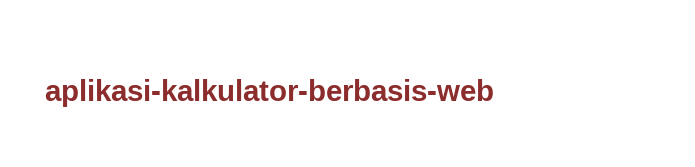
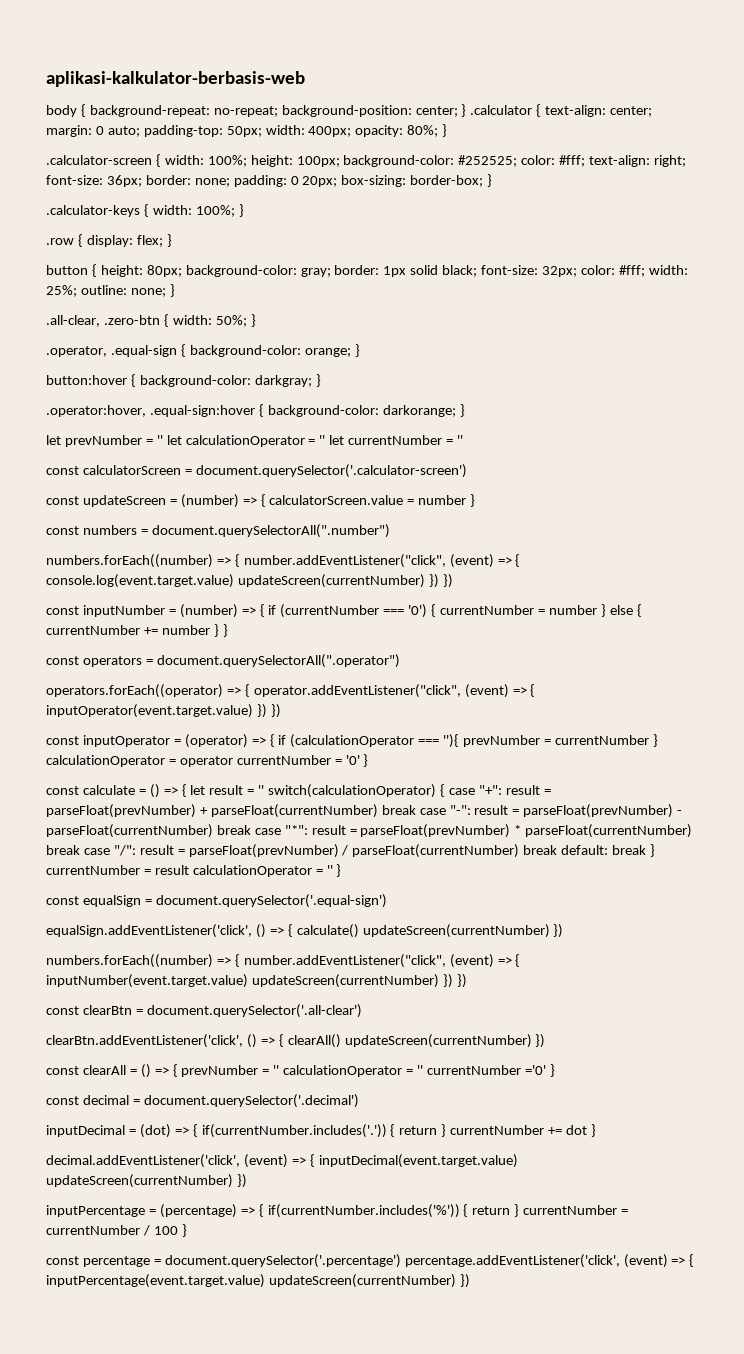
(494, 93) none -> [46,104,653,117] [46,124,448,137] [46,154,687,167] [46,174,493,187] [46,204,244,217] [46,234,172,247] [46,264,688,277] [46,284,175,297] [46,314,256,327] [46,344,360,357] [46,374,321,387] [46,404,465,417] [46,435,464,447] [46,464,467,478] [46,494,476,508] [46,524,390,538] [46,554,521,568] [46,574,453,588] [46,604,642,618] [46,624,228,637] [46,654,400,668] [46,684,536,698] [46,704,281,718] [46,734,658,748] [46,754,369,767] [46,784,551,798] [46,804,683,818] [46,824,693,838] [46,844,656,858] [46,864,342,877] [46,894,387,908] [46,924,564,938] [46,954,521,968] [46,974,467,988] [46,1004,362,1018] [46,1034,546,1048] [46,1064,555,1078] [46,1094,359,1108] [46,1124,596,1138] [46,1154,518,1168] [46,1174,247,1188] [46,1204,629,1218] [46,1224,187,1237] [46,1254,695,1268] [46,1274,470,1288] // body { background-repeat: no-repeat; background-position: center; } .calculator { text-align: center; margin: 0 auto; padding-top: 50px; width: 400px; opacity: 80%; } // .calculator-screen { width: 100%; height: 100px; background-color: #252525; color: #fff; text-align: right; font-size: 36px; border: none; padding: 0 20px; box-sizing: border-box; } // .calculator-keys { width: 100%; } // .row { display: flex; } // button { height: 80px; background-color: gray; border: 1px solid black; font-size: 32px; color: #fff; width: 25%; outline: none; } // .all-clear, .zero-btn { width: 50%; } // .operator, .equal-sign { background-color: orange; } // button:hover { background-color: darkgray; } // .operator:hover, .equal-sign:hover { background-color: darkorange; } // let prevNumber = '' let calculationOperator = '' let currentNumber = '' // const calculatorScreen = document.querySelector('.calculator-screen') // const updateScreen = (number) => { calculatorScreen.value = number } // const numbers = document.querySelectorAll(".number") // numbers.forEach((number) => { number.addEventListener("click", (event) => { console.log(event.target.value) updateScreen(currentNumber) }) }) // const inputNumber = (number) => { if (currentNumber === '0') { currentNumber = number } else { currentNumber += number } } // const operators = document.querySelectorAll(".operator") // operators.forEach((operator) => { operator.addEventListener("click", (event) => { inputOperator(event.target.value) }) }) // const inputOperator = (operator) => { if (calculationOperator === ''){ prevNumber = currentNumber } calculationOperator = operator currentNumber = '0' } // const calculate = () => { let result = '' switch(calculationOperator) { case "+": result = parseFloat(prevNumber) + parseFloat(currentNumber) break case "-": result = parseFloat(prevNumber) - parseFloat(currentNumber) break case "*": result = parseFloat(prevNumber) * parseFloat(currentNumber) break case "/": result = parseFloat(prevNumber) / parseFloat(currentNumber) break default: break } currentNumber = result calculationOperator = '' } // const equalSign = document.querySelector('.equal-sign') // equalSign.addEventListener('click', () => { calculate() updateScreen(currentNumber) }) // numbers.forEach((number) => { number.addEventListener("click", (event) => { inputNumber(event.target.value) updateScreen(currentNumber) }) }) // const clearBtn = document.querySelector('.all-clear') // clearBtn.addEventListener('click', () => { clearAll() updateScreen(currentNumber) }) // const clearAll = () => { prevNumber = '' calculationOperator = '' currentNumber ='0' } // const decimal = document.querySelector('.decimal') // inputDecimal = (dot) => { if(currentNumber.includes('.')) { return } currentNumber += dot } // decimal.addEventListener('click', (event) => { inputDecimal(event.target.value) updateScreen(currentNumber) }) // inputPercentage = (percentage) => { if(currentNumber.includes('%')) { return } currentNumber = currentNumber / 100 } // const percentage = document.querySelector('.percentage') percentage.addEventListener('click', (event) => { inputPercentage(event.target.value) updateScreen(currentNumber) })

